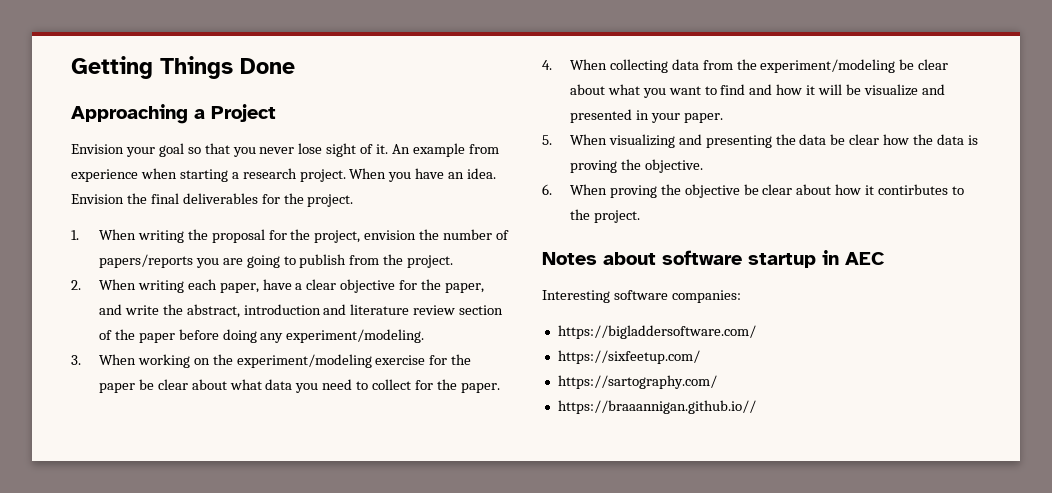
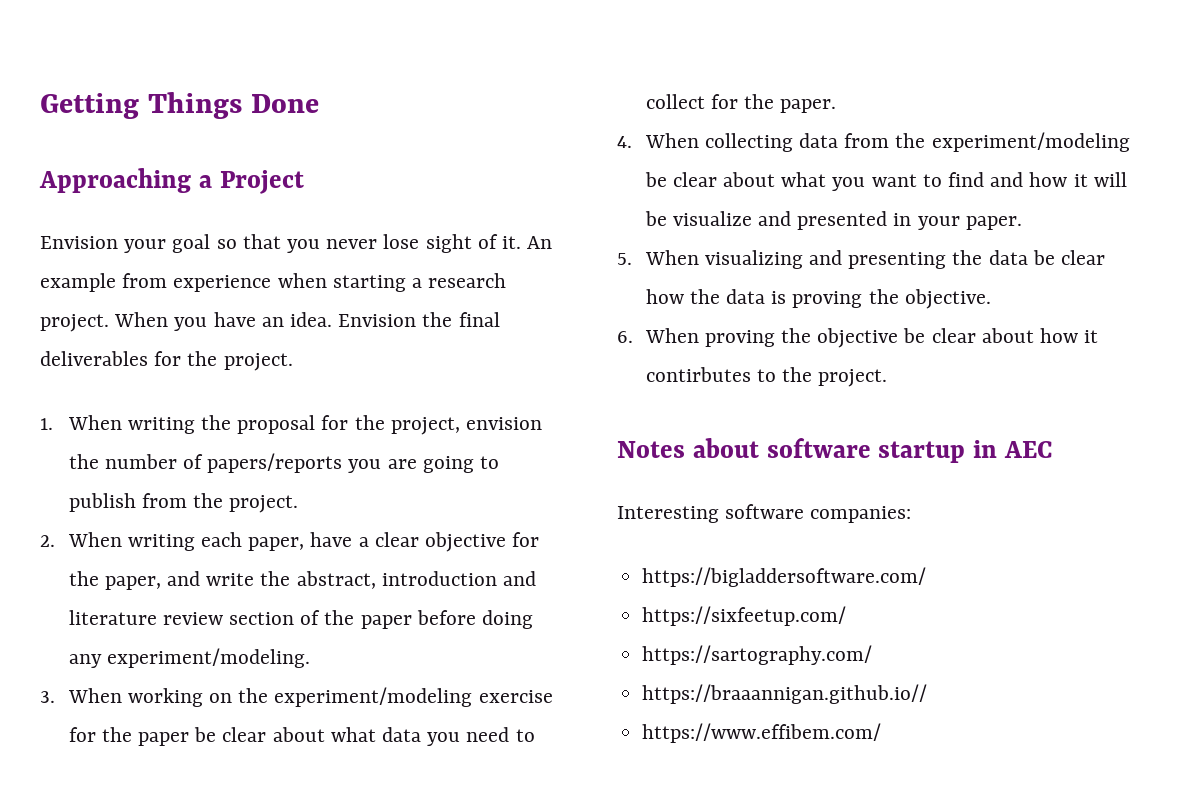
(756, 407) none -> [642,723,882,743] // https://www.effibem.com/

